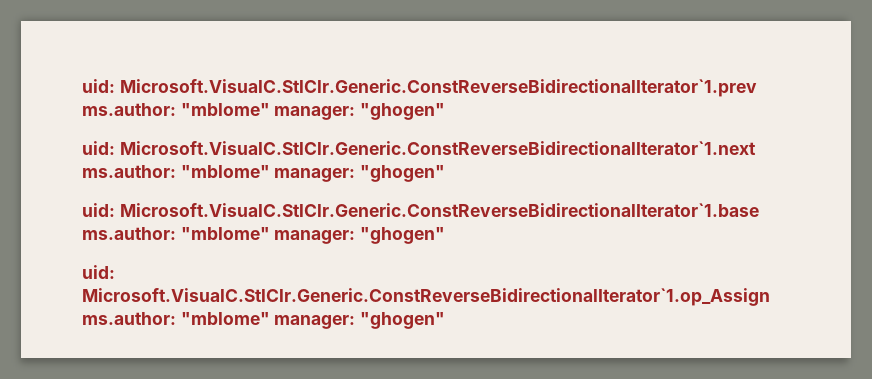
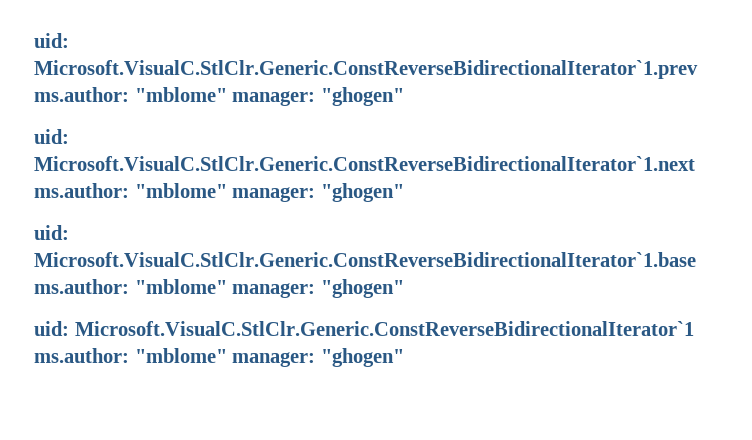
[82,288,770,306] Microsoft.VisualC.StlClr.Generic.ConstReverseBidirectionalIterator`1.op_Assign -> [74,321,694,336] Microsoft.VisualC.StlClr.Generic.ConstReverseBidirectionalIterator`1

